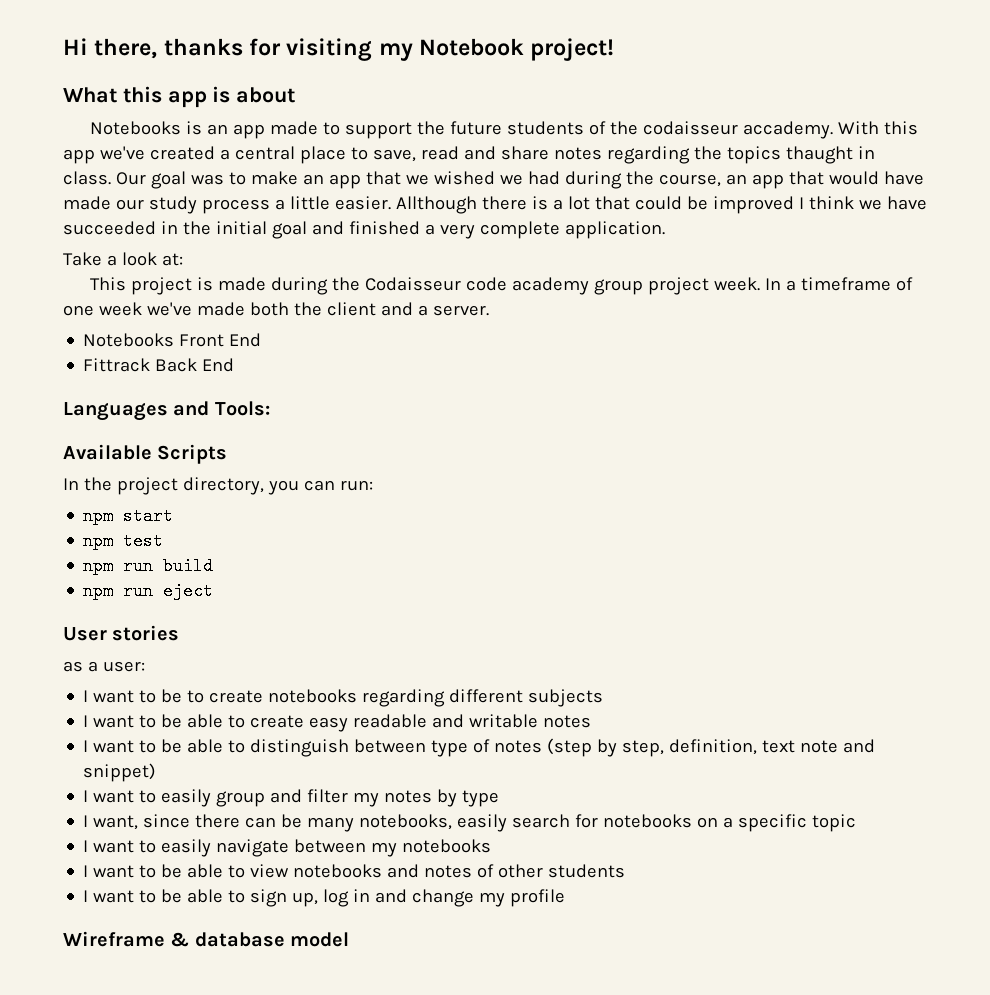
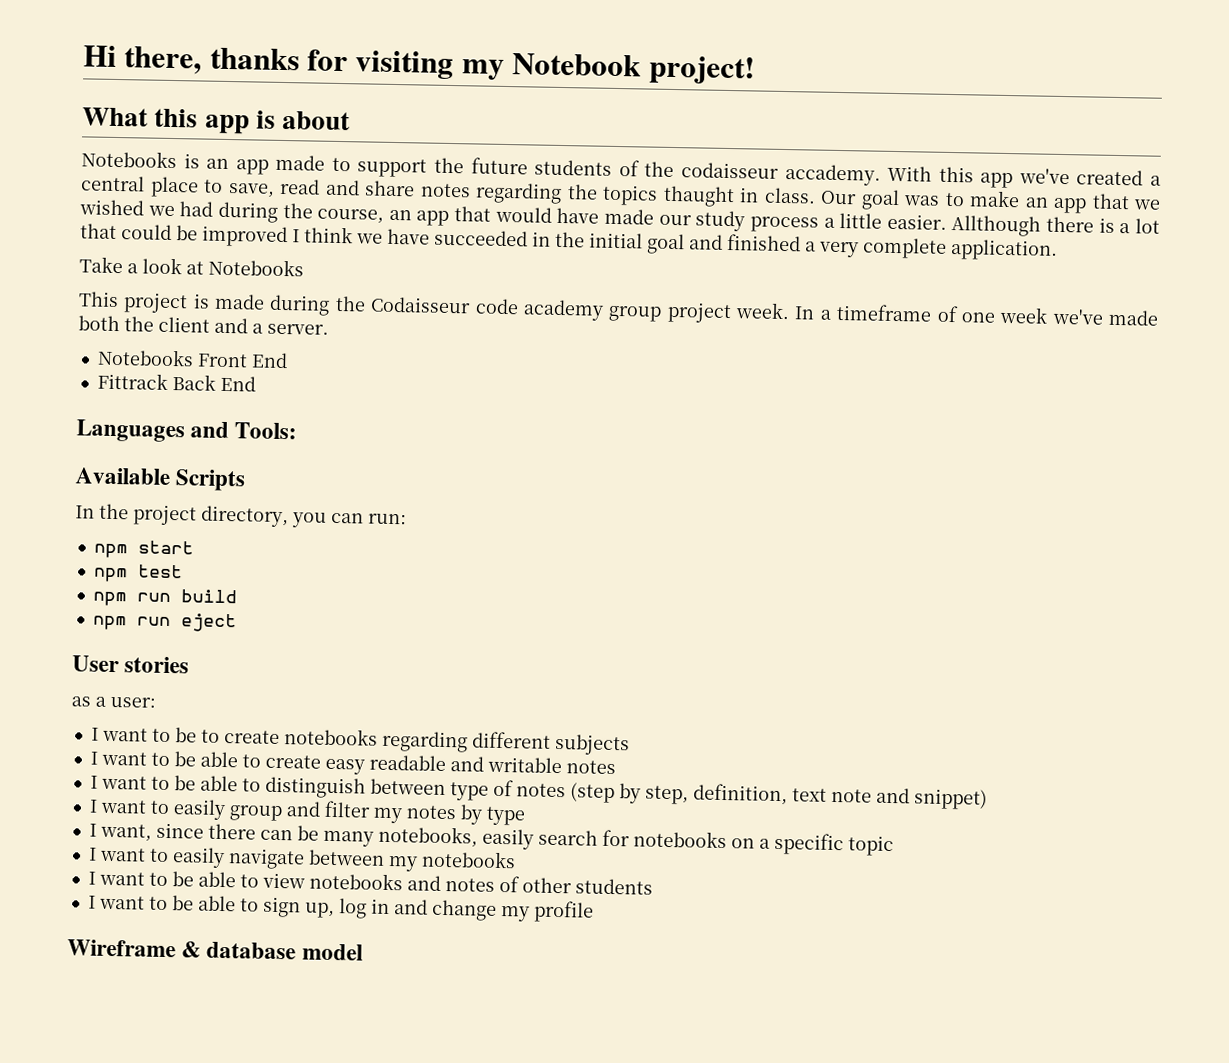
[161,253,183,266] at: -> [186,258,304,277] at Notebooks

